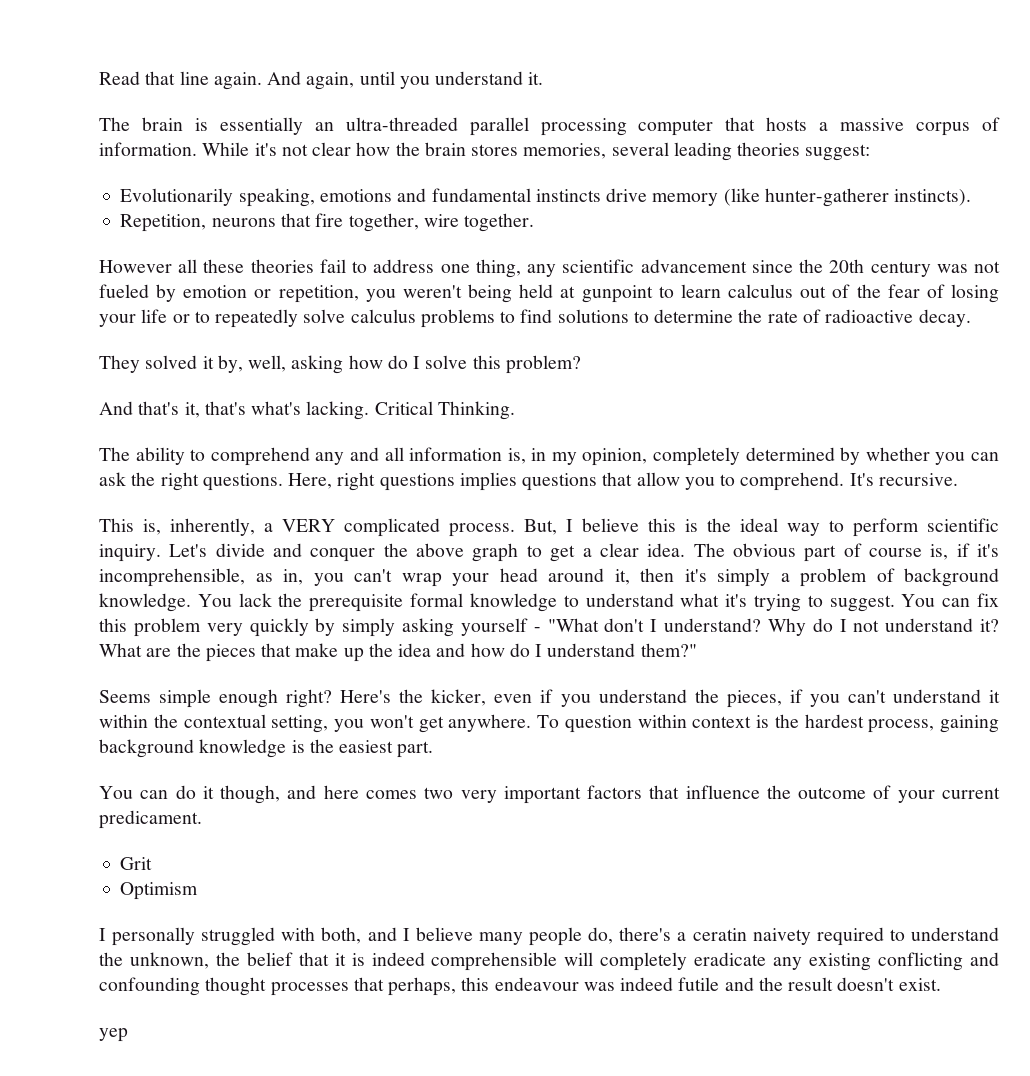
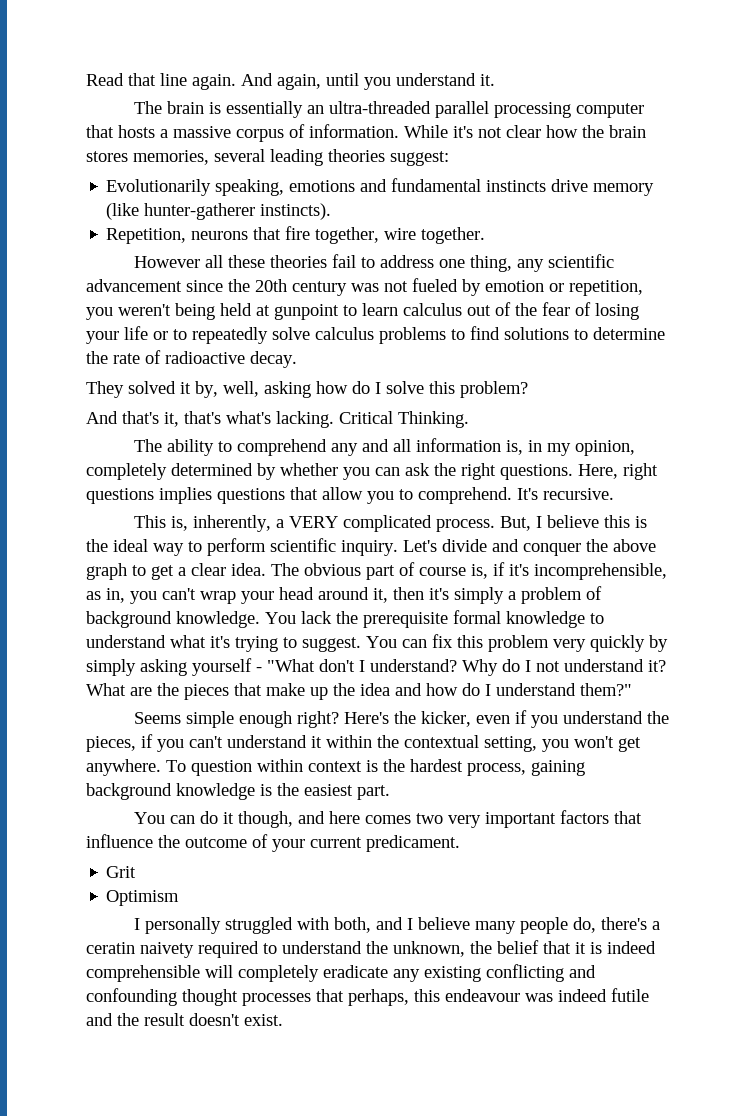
[99,1028,128,1042] // yep -> (283, 1020) none

